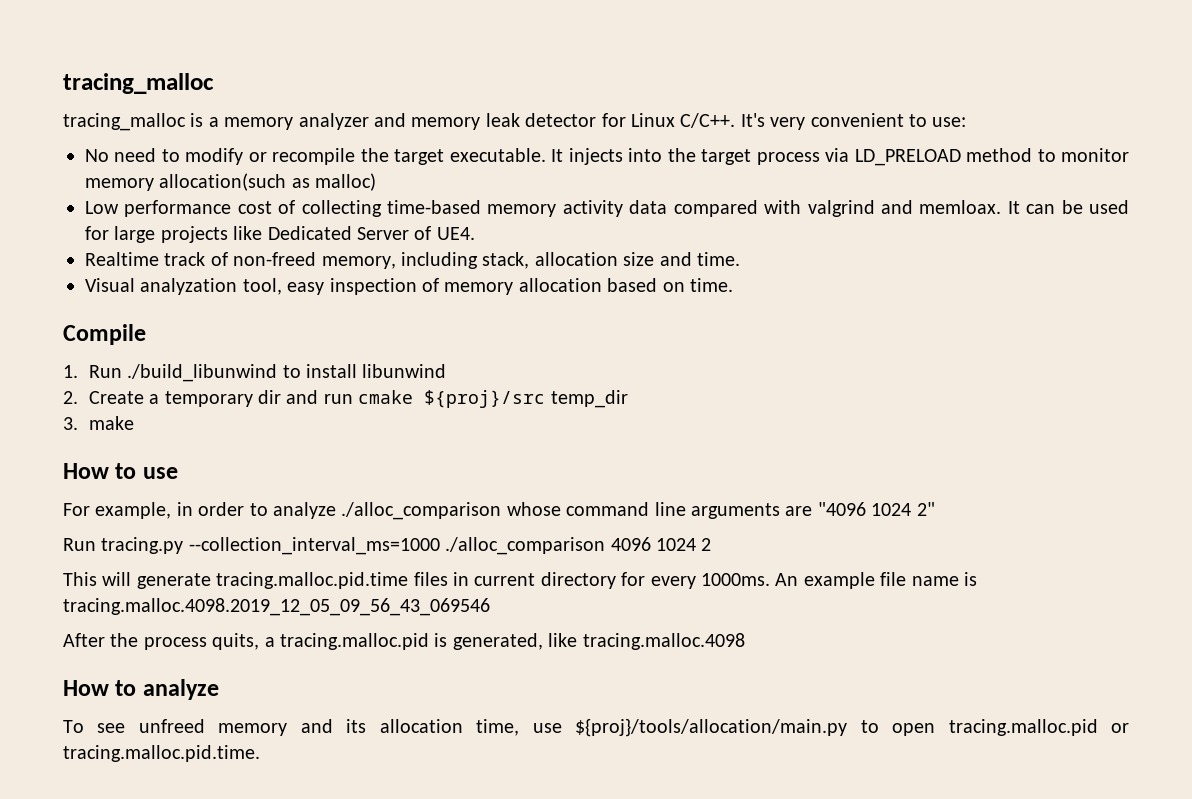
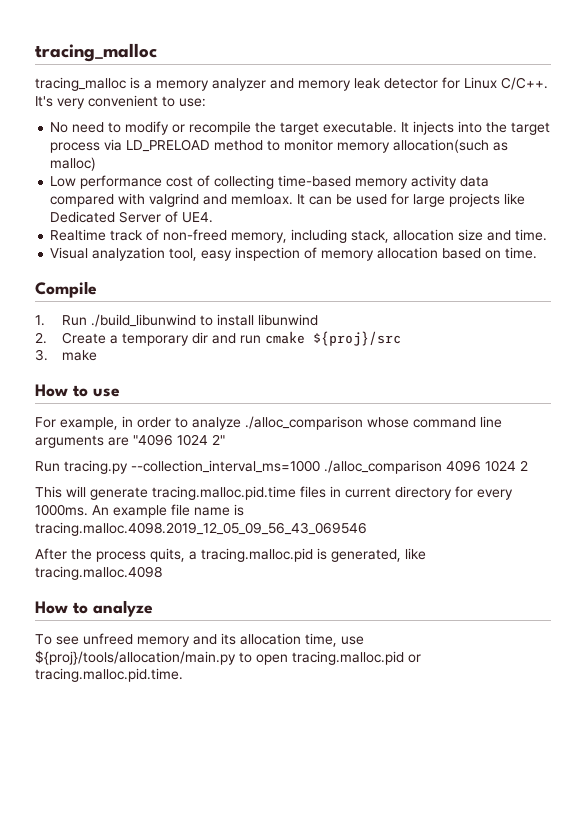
[550,390,628,408] temp_dir -> (402, 338) none

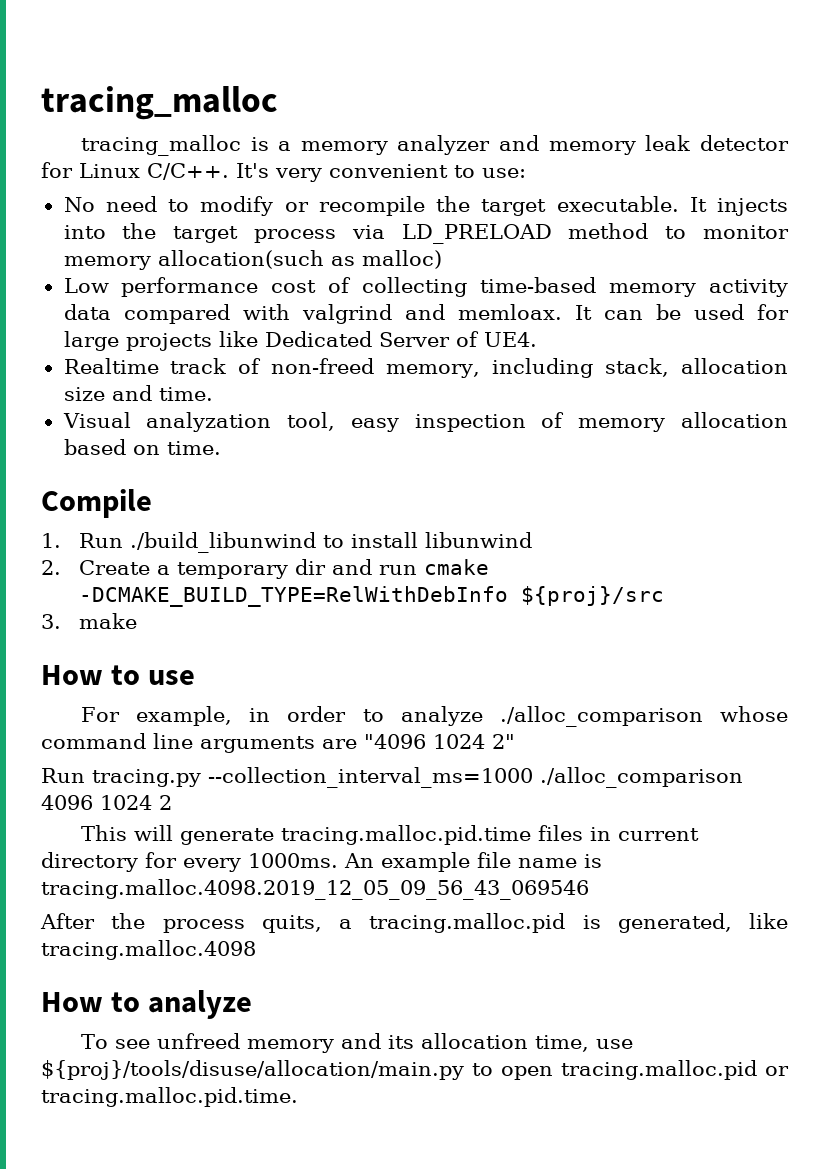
(306, 337) none -> [79,586,509,607] -DCMAKE_BUILD_TYPE=RelWithDebInfo
[35,650,236,665] ${proj}/tools/allocation/main.py -> [41,1060,464,1080] ${proj}/tools/disuse/allocation/main.py

